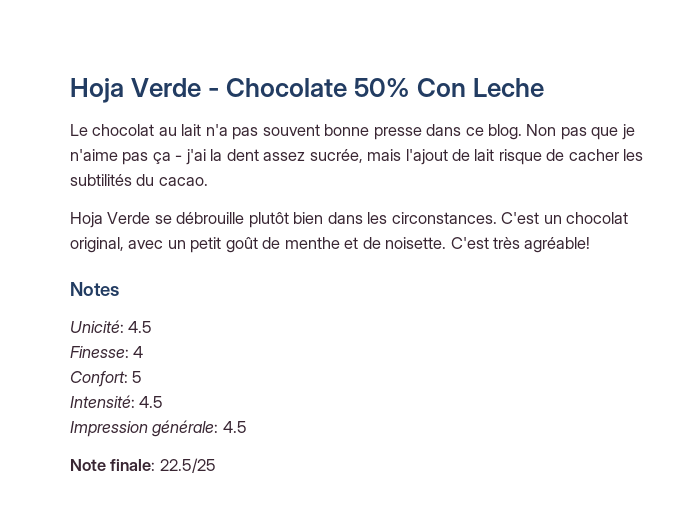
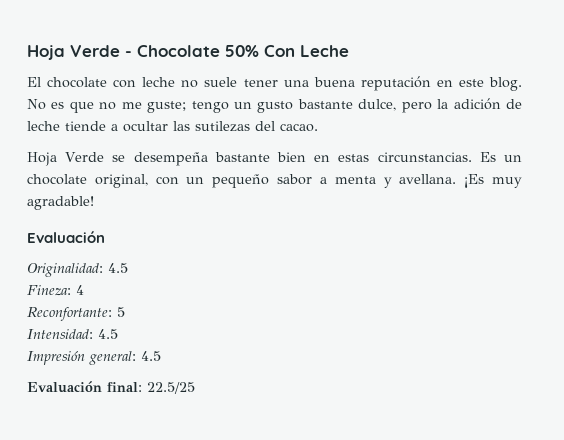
[70,124,635,140] [70,149,644,165] [70,174,208,186] [70,212,629,228] [70,237,591,253] [70,282,119,296] [70,320,153,333] [70,346,129,358] Le chocolat au lait n'a pas souvent bonne presse dans ce blog. Non pas que je n'aime pas ça - j'ai la dent assez sucrée, mais l'ajout de lait risque de cacher les subtilités du cacao. // Hoja Verde se débrouille plutôt bien dans les circonstances. C'est un chocolat original, avec un petit goût de menthe et de noisette. C'est très agréable! // Notes // Unicité: 4.5 // Finesse: -> [27,76,522,91] [27,98,523,113] [27,121,318,132] [27,152,523,166] [27,174,522,188] [27,196,94,210] [27,231,105,243] [27,263,128,277] [27,285,71,296] El chocolate con leche no suele tener una buena reputación en este blog. No es que no me guste; tengo un gusto bastante dulce, pero la adición de leche tiende a ocultar las sutilezas del cacao. // Hoja Verde se desempeña bastante bien en estas circunstancias. Es un chocolate original, con un pequeño sabor a menta y avellana. ¡Es muy agradable! // Evaluación // Originalidad: 4.5 // Fineza:
[70,371,128,387] Confort: -> [27,307,112,321] Reconfortante:
[70,395,164,408] [70,420,247,437] [70,459,156,471] Intensité: 4.5 // Impression générale: 4.5 // Note finale: -> [27,329,118,339] [27,351,161,365] [27,381,142,393] Intensidad: 4.5 // Impresión general: 4.5 // Evaluación final:

